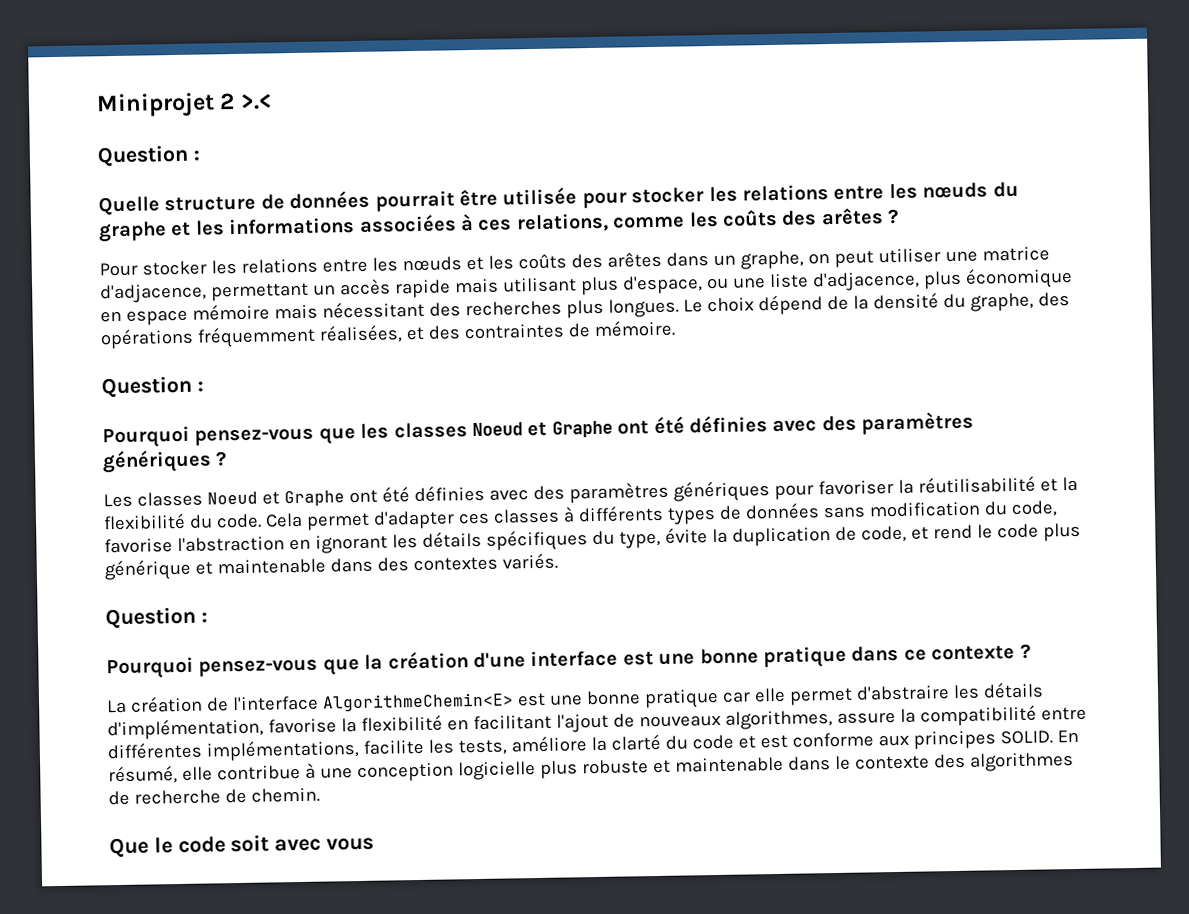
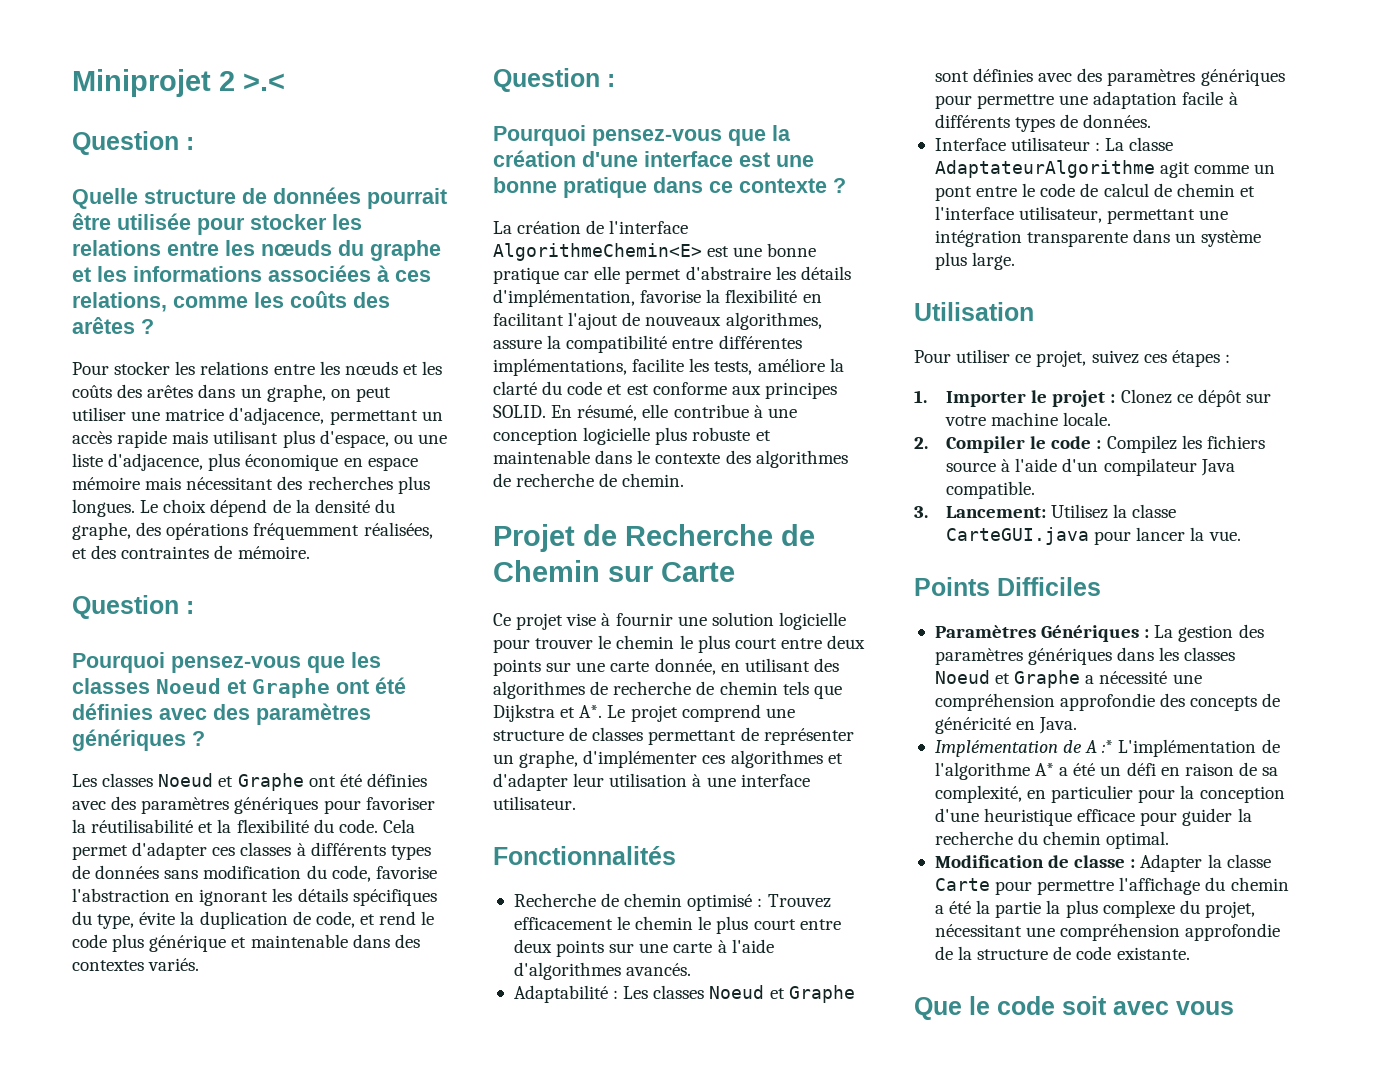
(320, 795) none -> [493,524,815,552] [493,560,735,582] [493,612,846,630] [493,635,866,653] [493,658,839,676] [493,681,842,699] [493,704,795,722] [493,727,854,745] [493,750,843,768] [493,773,810,791] [493,796,576,810] [493,846,676,865] [513,893,831,911] [513,916,841,934] [513,939,774,957] [513,962,692,980] [513,985,855,1003] [934,68,1285,86] [934,91,1238,109] [934,114,1152,132] [934,137,1174,151] [934,160,1276,178] [934,183,1255,201] [934,206,1229,224] [934,229,1262,247] [934,252,1016,270] [914,302,1034,321] [914,349,1230,367] [914,389,1271,407] [945,412,1112,426] [914,435,1265,453] [946,458,1235,476] [946,481,1036,499] [914,504,1177,519] [946,527,1241,545] [914,577,1101,596] [934,624,1264,642] [934,647,1236,665] [934,670,1202,688] [934,693,1281,711] [934,717,1078,734] [934,739,1280,757] [934,762,1279,780] [934,785,1285,803] [934,808,1252,826] [934,831,1170,849] [934,854,1271,872] [934,877,1289,895] [934,900,1255,918] [934,923,1281,941] [934,946,1190,960] // Projet de Recherche de Chemin sur Carte // Ce projet vise à fournir une solution logicielle pour trouver le chemin le plus court entre deux points sur une carte donnée, en utilisant des algorithmes de recherche de chemin tels que Dijkstra et A*. Le projet comprend une structure de classes permettant de représenter un graphe, d'implémenter ces algorithmes et d'adapter leur utilisation à une interface utilisateur. // Fonctionnalités // Recherche de chemin optimisé : Trouvez efficacement le chemin le plus court entre deux points sur une carte à l'aide d'algorithmes avancés. // Adaptabilité : Les classes Noeud et Graphe sont définies avec des paramètres génériques pour permettre une adaptation facile à différents types de données. // Interface utilisateur : La classe AdaptateurAlgorithme agit comme un pont entre le code de calcul de chemin et l'interface utilisateur, permettant une intégration transparente dans un système plus large. // Utilisation // Pour utiliser ce projet, suivez ces étapes : // 1. Importer le projet : Clonez ce dépôt sur votre machine locale. // 2. Compiler le code : Compilez les fichiers source à l'aide d'un compilateur Java compatible. // 3. Lancement: Utilisez la classe CarteGUI.java pour lancer la vue. // Points Difficiles // Paramètres Génériques : La gestion des paramètres génériques dans les classes Noeud et Graphe a nécessité une compréhension approfondie des concepts de généricité en Java. // Implémentation de A :* L'implémentation de l'algorithme A* a été un défi en raison de sa complexité, en particulier pour la conception d'une heuristique efficace pour guider la recherche du chemin optimal. // Modification de classe : Adapter la classe Carte pour permettre l'affichage du chemin a été la partie la plus complexe du projet, nécessitant une compréhension approfondie de la structure de code existante.

